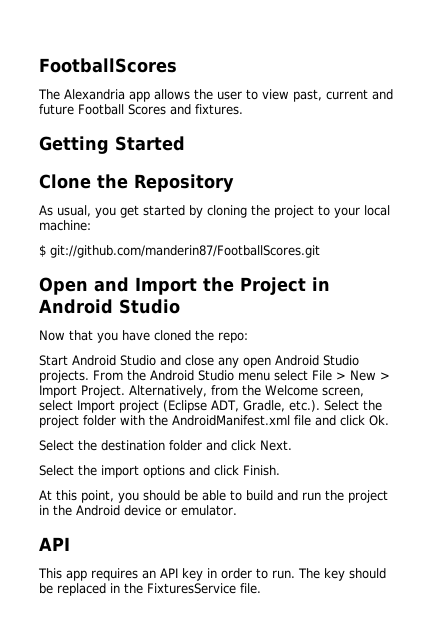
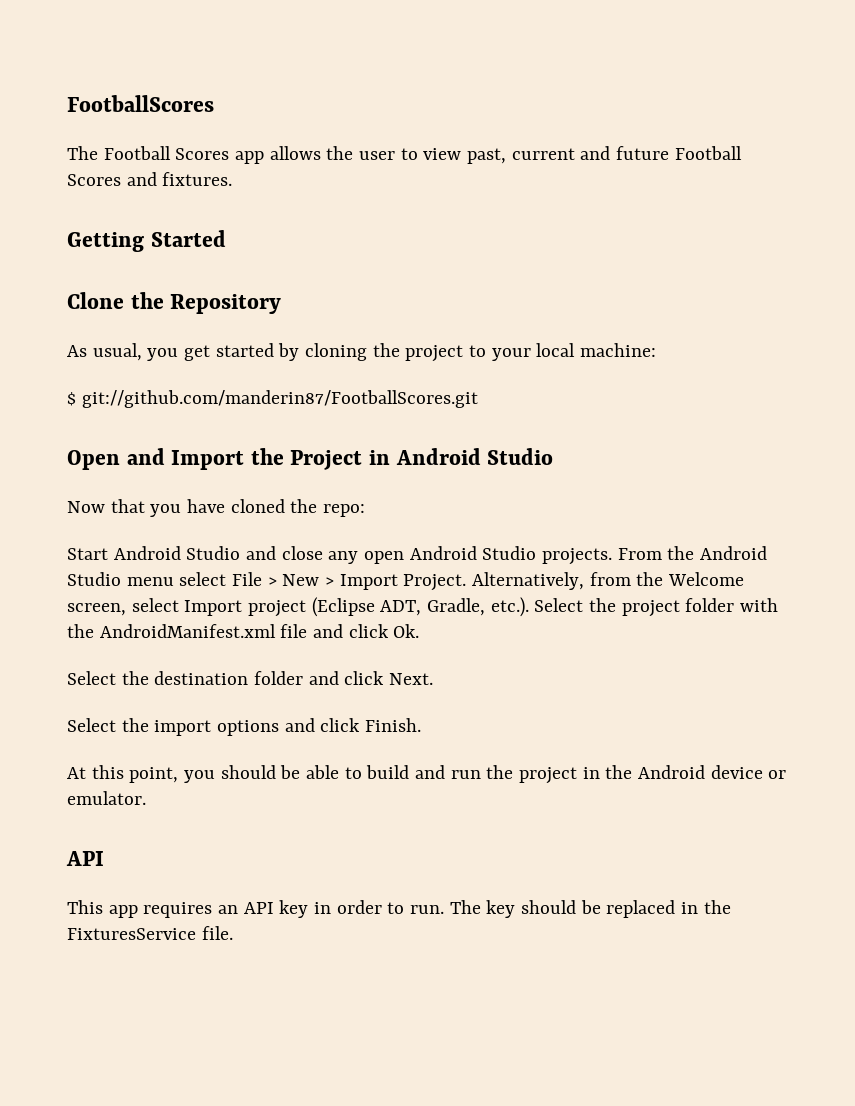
[64,89,125,100] Alexandria -> [103,146,230,160] Football Scores

